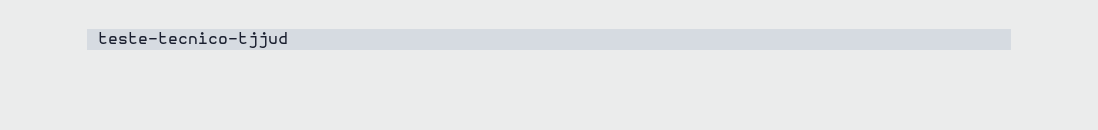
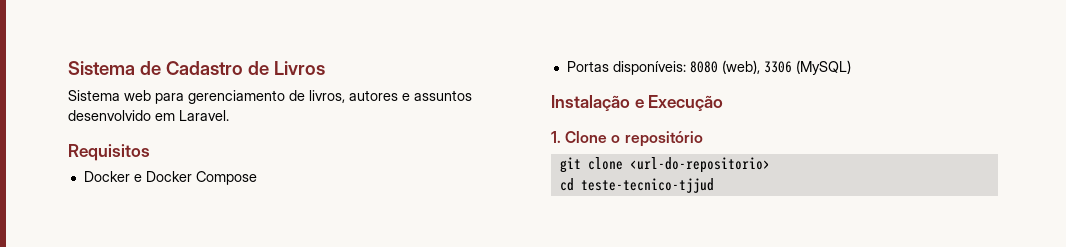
(97, 40) none -> [68,61,325,75] [68,90,472,104] [68,110,229,121] [68,144,150,161] [83,171,257,185] [566,60,851,75] [551,95,724,111] [551,131,703,147] [559,157,770,173] [559,178,574,191] Sistema de Cadastro de Livros // Sistema web para gerenciamento de livros, autores e assuntos desenvolvido em Laravel. // Requisitos // Docker e Docker Compose // Portas disponíveis: 8080 (web), 3306 (MySQL) // Instalação e Execução // 1. Clone o repositório // git clone <url-do-repositorio> // cd

